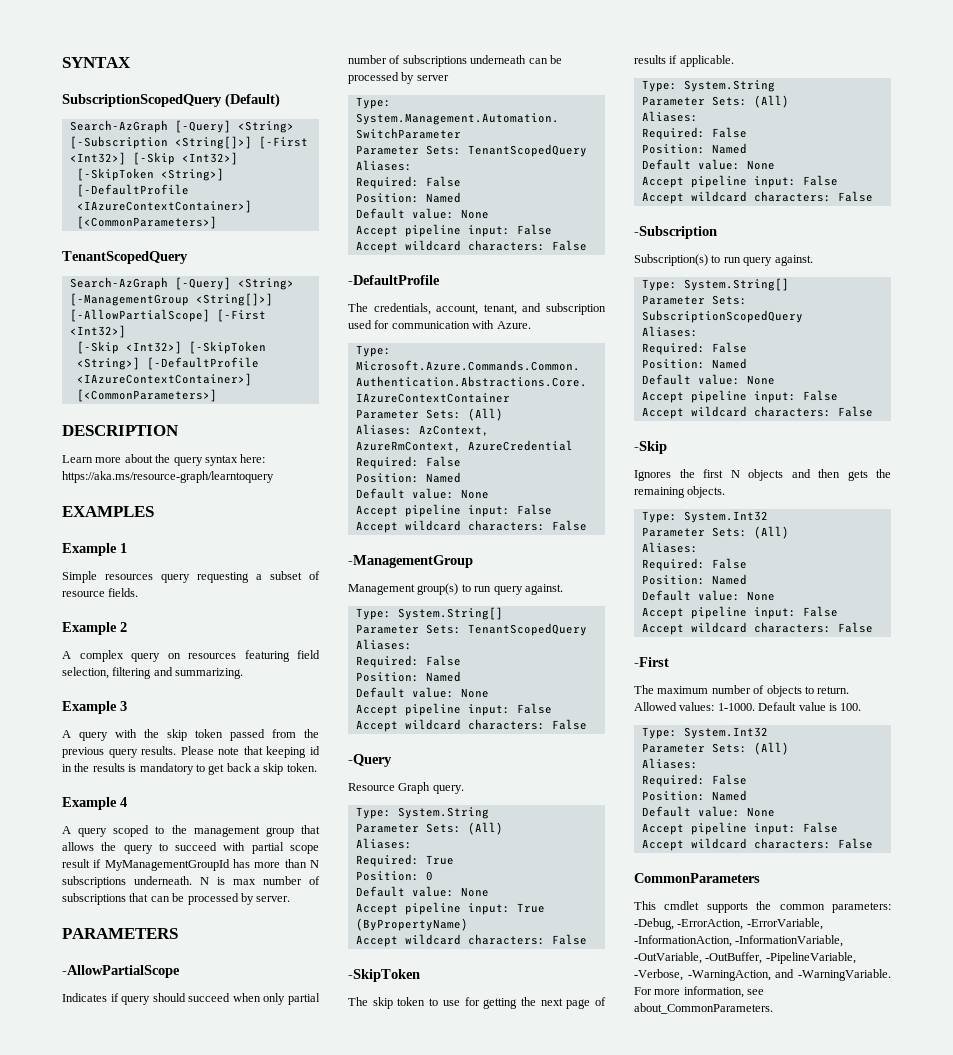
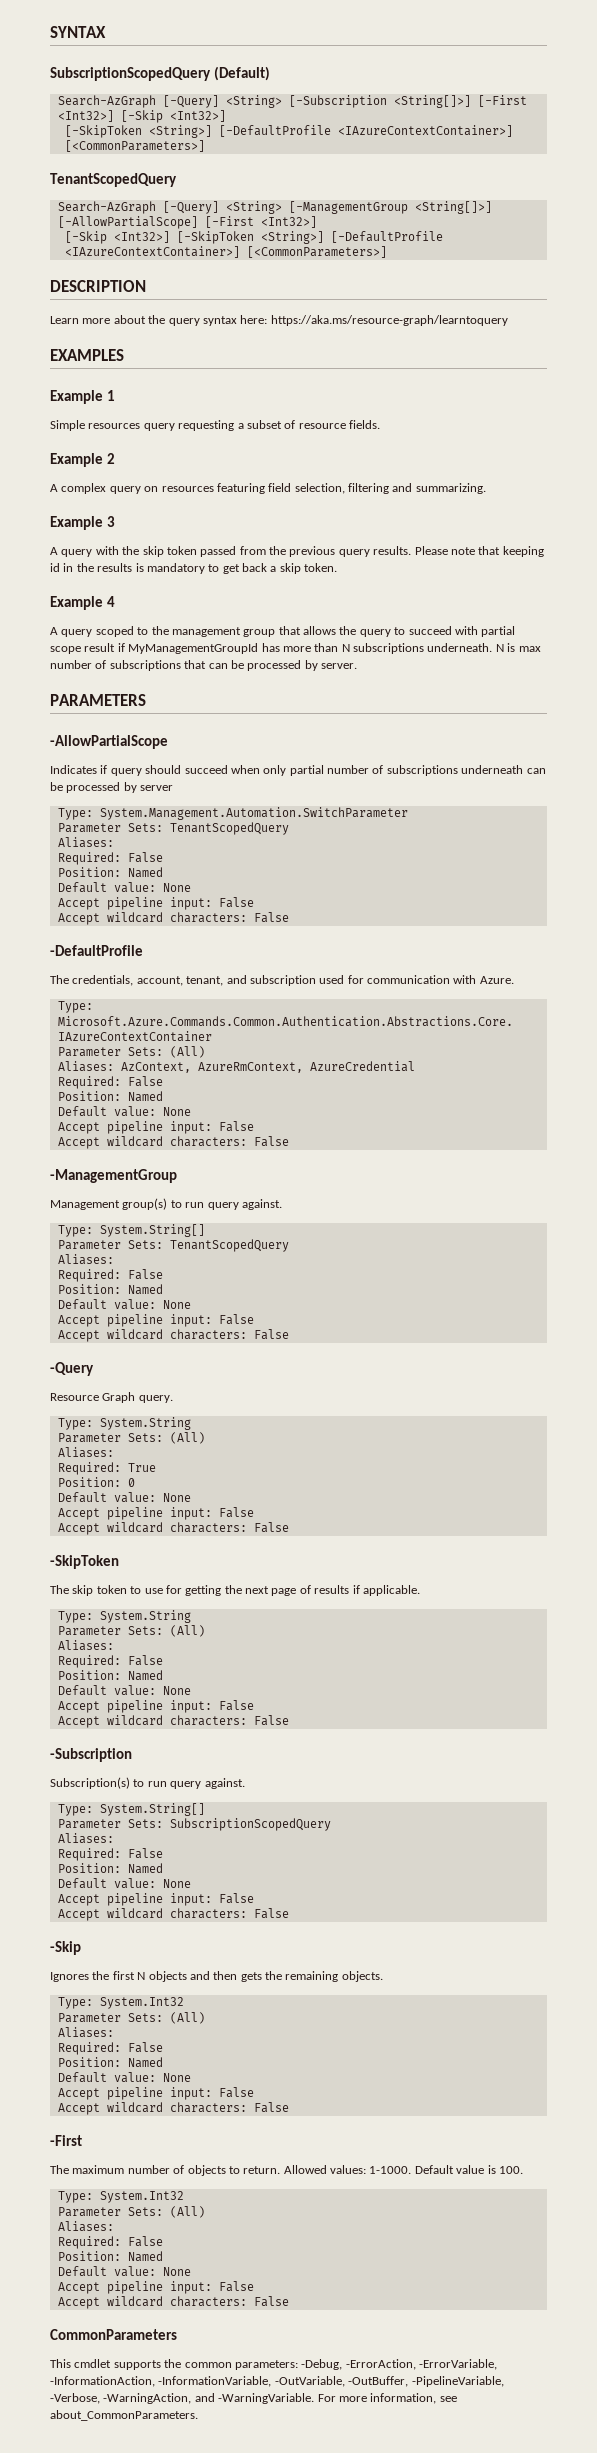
[516,903,545,913] [355,918,468,931] True (ByPropertyName) -> [218,1507,254,1518] False

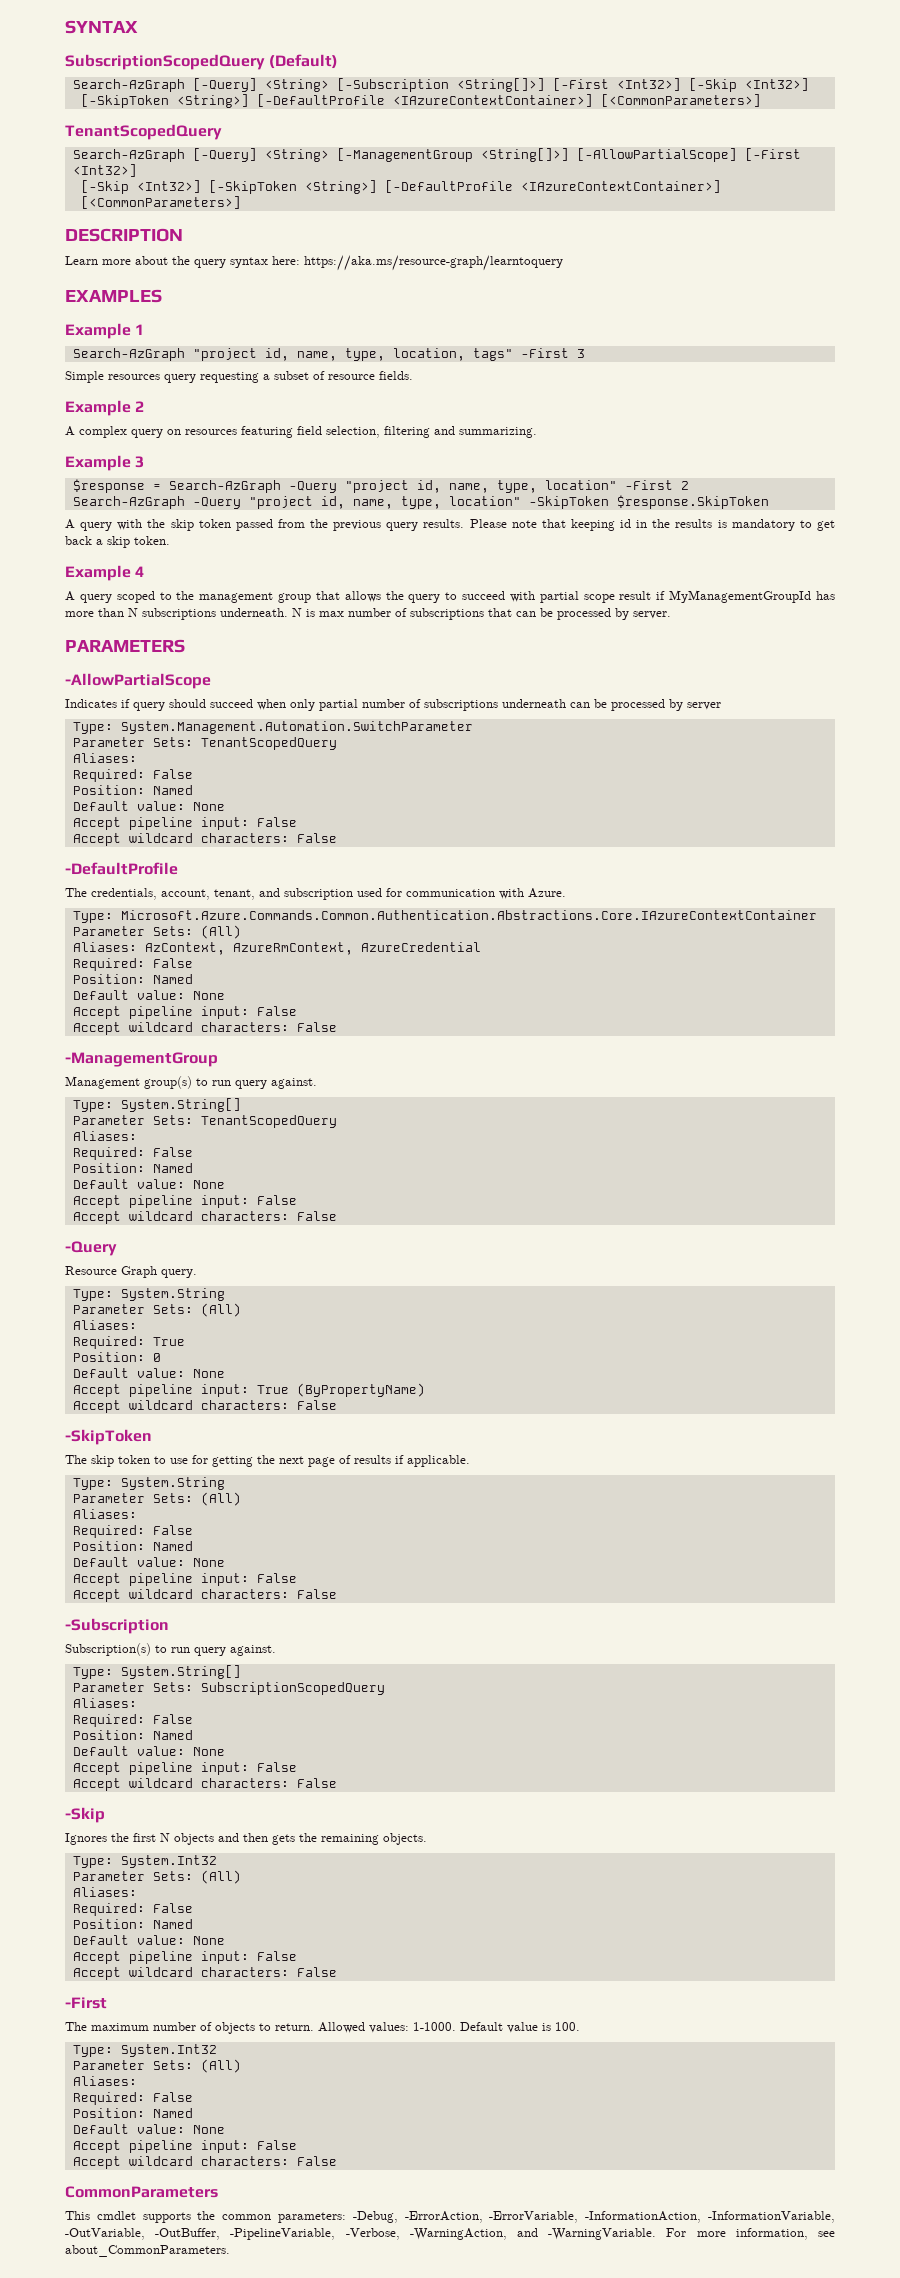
(115, 395) none -> [72,348,585,361] // Search-AzGraph "project id, name, type, location, tags" -First 3
(115, 521) none -> [72,479,689,493] [72,495,769,509] // $response = Search-AzGraph -Query "project id, name, type, location" -First 2 // Search-AzGraph -Query "project id, name, type, location" -SkipToken $response.SkipToken
[218,1507,254,1518] False -> [256,1383,425,1397] True (ByPropertyName)

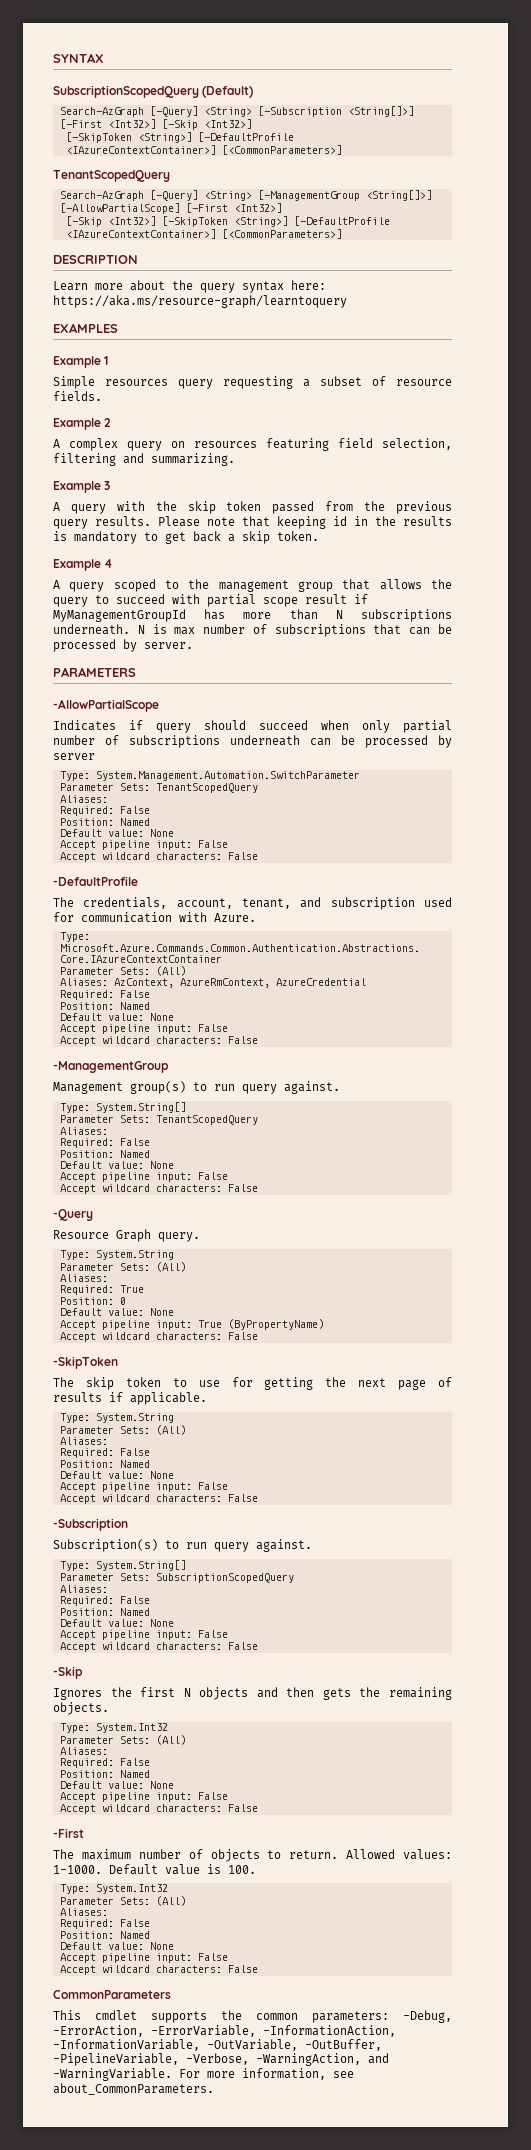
[72,348,585,361] // Search-AzGraph "project id, name, type, location, tags" -First 3 -> (109, 360) none
[72,479,689,493] [72,495,769,509] // $response = Search-AzGraph -Query "project id, name, type, location" -First 2 // Search-AzGraph -Query "project id, name, type, location" -SkipToken $response.SkipToken -> (111, 485) none

